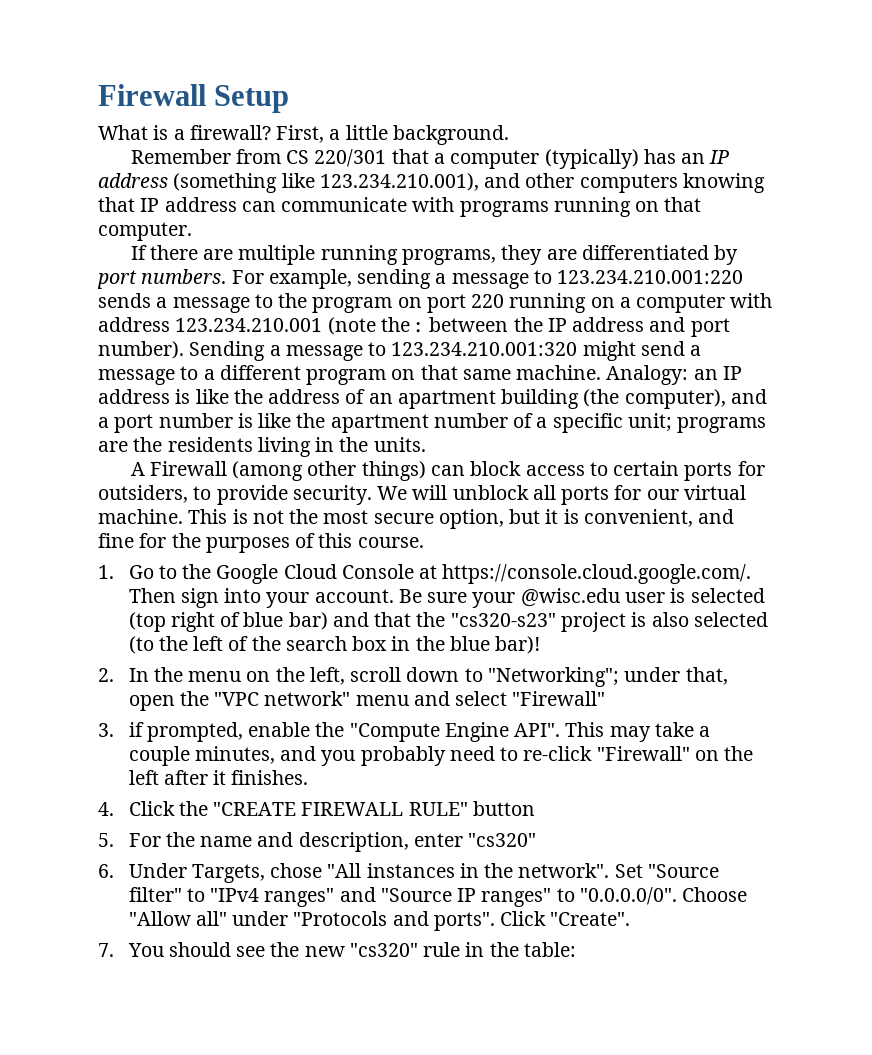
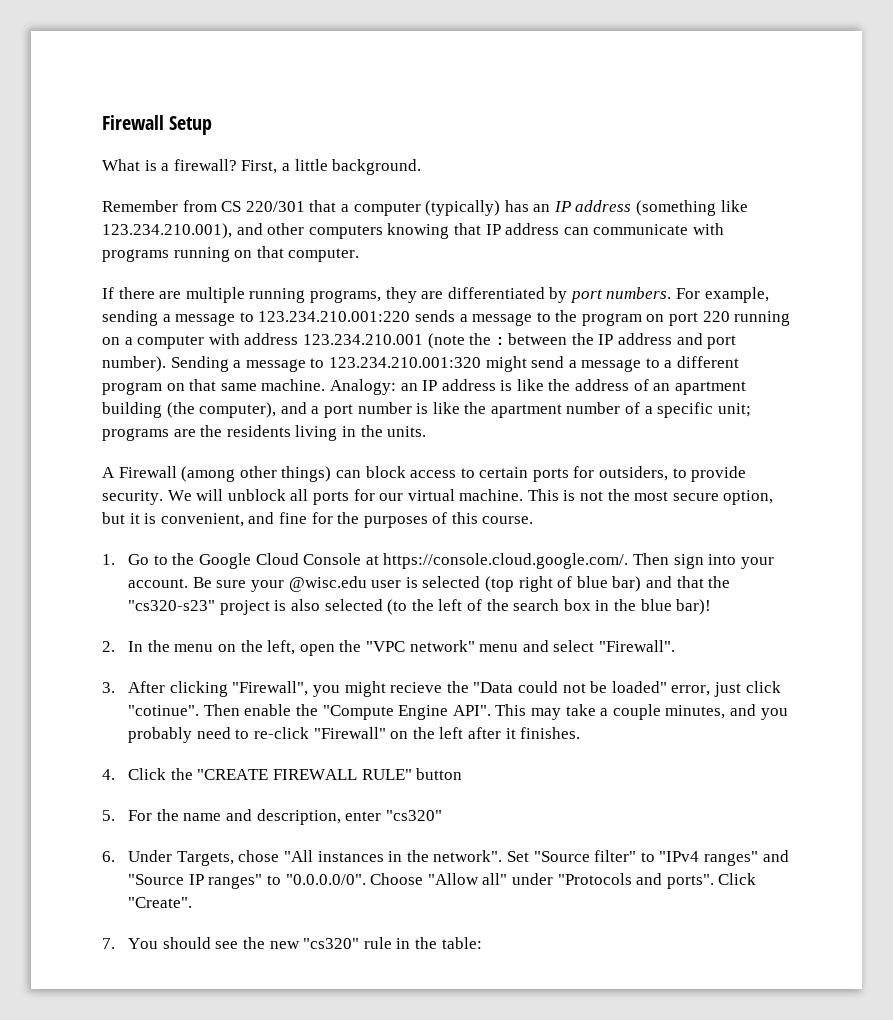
[350,667,728,687] scroll down to "Networking"; under that, -> (296, 647) none
[512,691,606,706] "Firewall" -> [598,640,675,652] "Firewall".
[128,722,243,742] if prompted, -> [128,681,781,697] [128,704,240,716] After clicking "Firewall", you might recieve the "Data could not be loaded" error, just click "cotinue". Then

